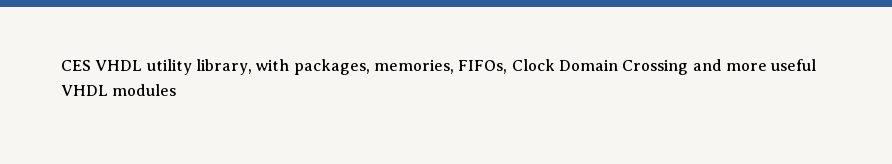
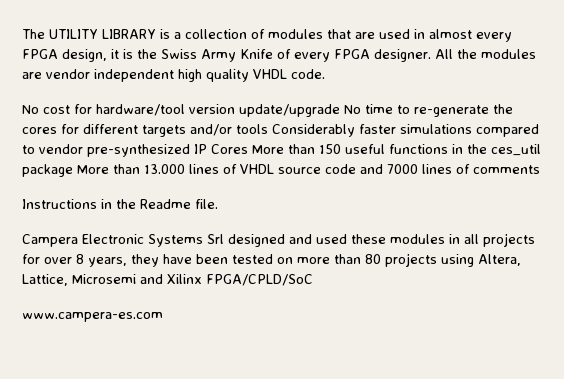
[61,59,817,75] [61,84,177,96] CES VHDL utility library, with packages, memories, FIFOs, Clock Domain Crossing and more useful VHDL modules -> [22,29,512,42] [22,49,536,62] [22,69,325,82] [22,104,513,117] [22,124,539,137] [22,144,541,157] [22,164,540,177] [22,199,218,209] [22,233,535,247] [22,253,521,267] [22,274,313,286] [22,312,163,322] The UTILITY LIBRARY is a collection of modules that are used in almost every FPGA design, it is the Swiss Army Knife of every FPGA designer. All the modules are vendor independent high quality VHDL code. // No cost for hardware/tool version update/upgrade No time to re-generate the cores for different targets and/or tools Considerably faster simulations compared to vendor pre-synthesized IP Cores More than 150 useful functions in the ces_util package More than 13.000 lines of VHDL source code and 7000 lines of comments // Instructions in the Readme file. // Campera Electronic Systems Srl designed and used these modules in all projects for over 8 years, they have been tested on more than 80 projects using Altera, Lattice, Microsemi and Xilinx FPGA/CPLD/SoC // www.campera-es.com

